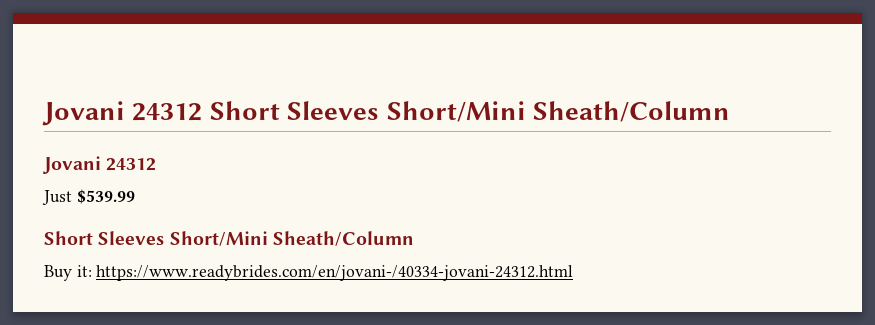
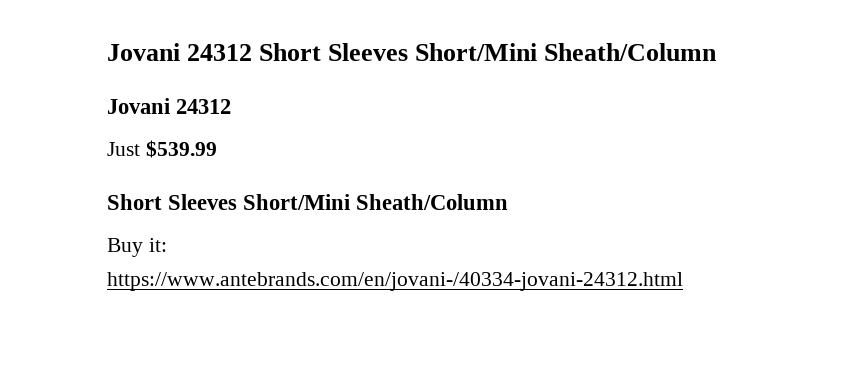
[96,265,574,281] https://www.readybrides.com/en/jovani-/40334-jovani-24312.html -> [107,272,683,291] https://www.antebrands.com/en/jovani-/40334-jovani-24312.html

